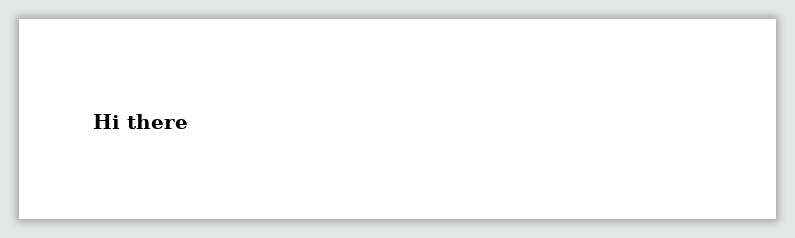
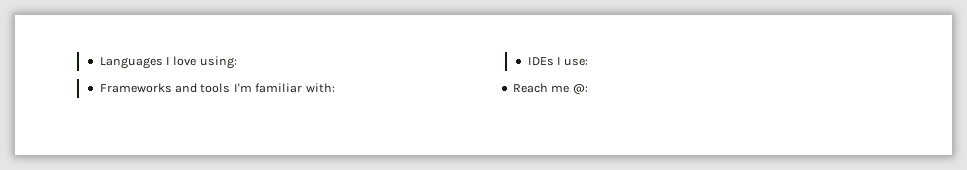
[93,114,188,129] Hi there -> [99,56,237,69] [99,83,335,93] [527,57,589,66] [512,83,588,95] Languages I love using: // Frameworks and tools I'm familiar with: // IDEs I use: // Reach me @:

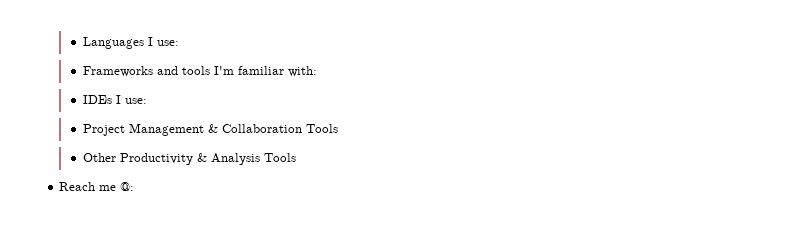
[173,56,237,69] love using: -> [156,40,179,46] use:
(589, 62) none -> [82,123,338,136] [82,153,296,165] // Project Management & Collaboration Tools // Other Productivity & Analysis Tools

